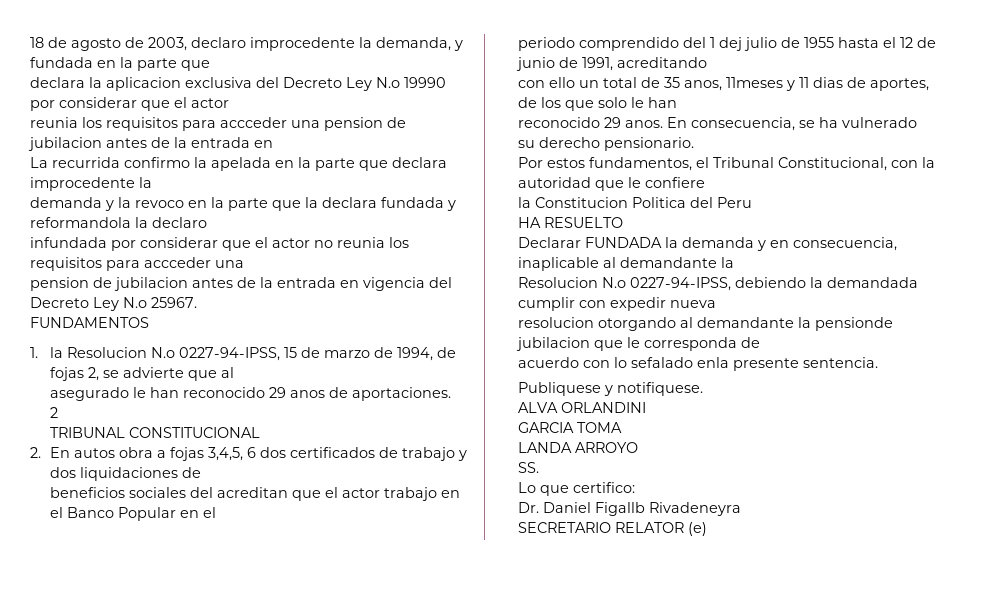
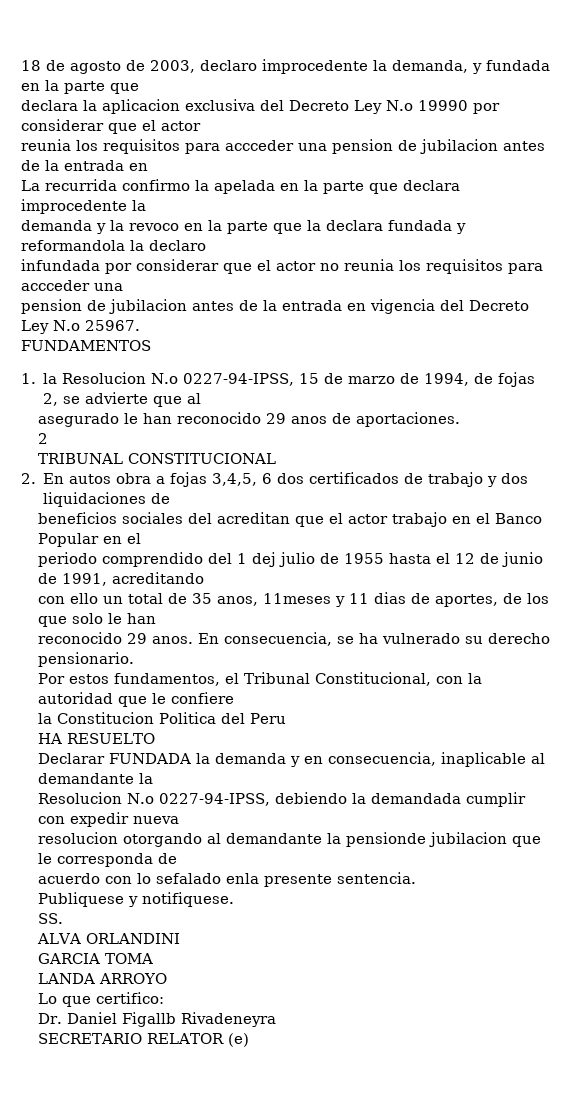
(704, 389) none -> [38,913,64,924] // SS.
[518,462,540,473] // SS. -> (168, 978) none

